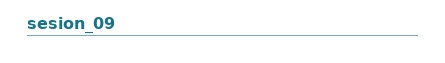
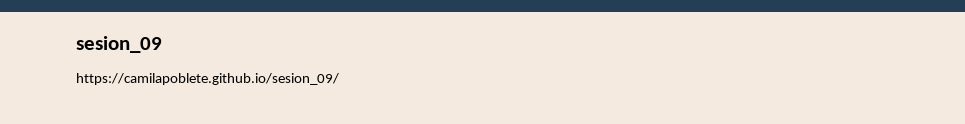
(115, 25) none -> [76,73,339,85] // https://camilapoblete.github.io/sesion_09/

